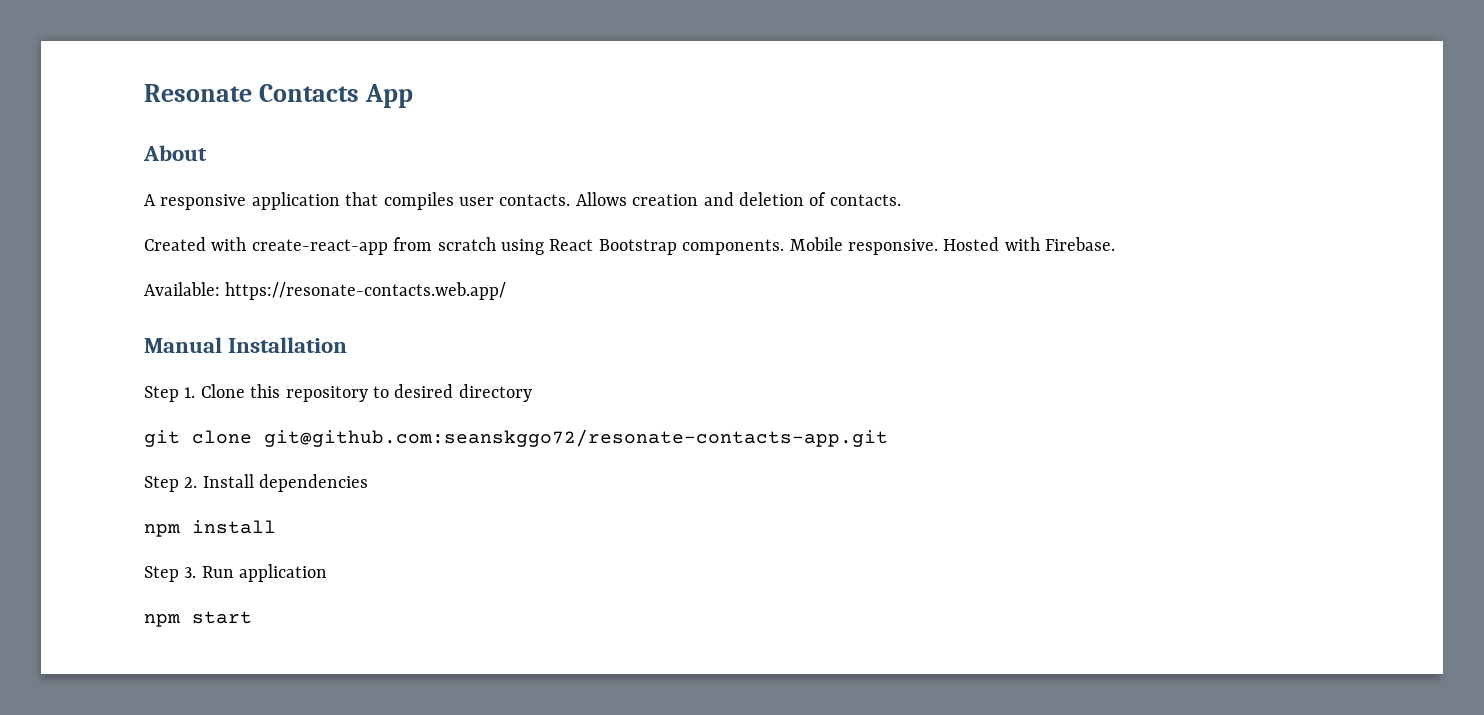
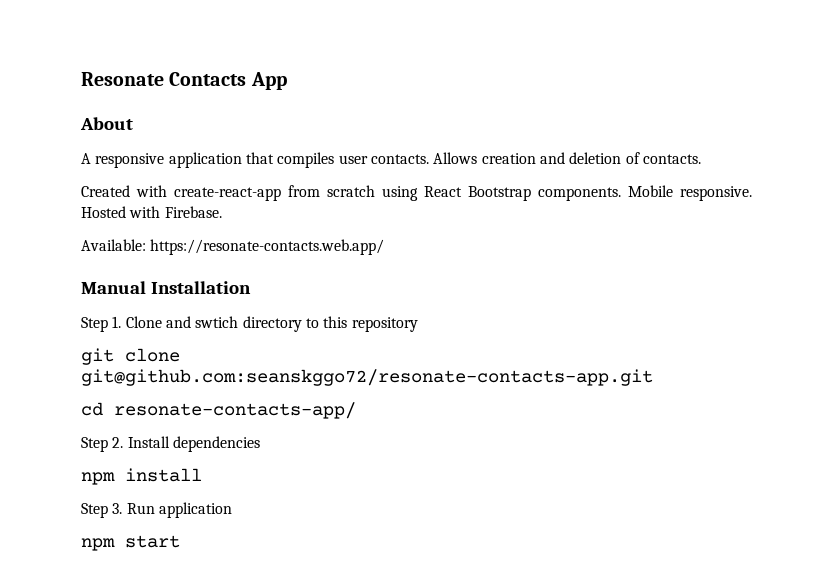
(245, 391) none -> [165,316,319,332] and swtich directory to
[373,384,532,402] to desired directory -> (418, 324) none
(888, 438) none -> [81,402,356,419] // cd resonate-contacts-app/

